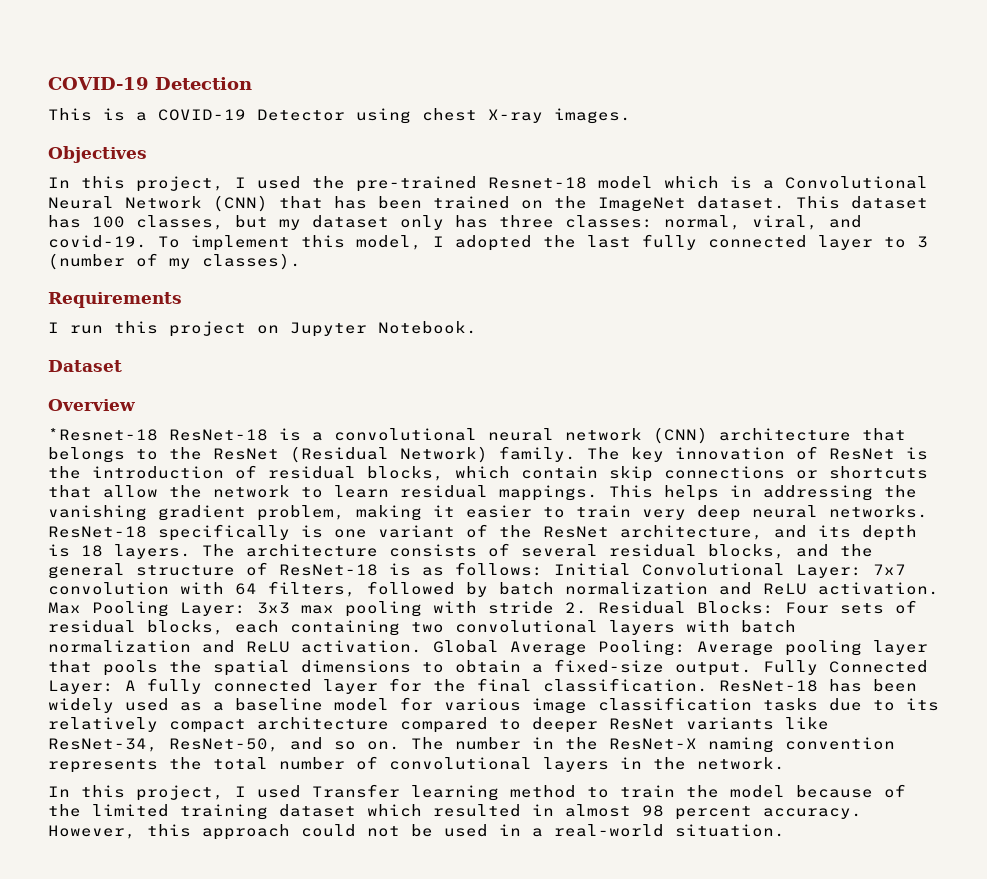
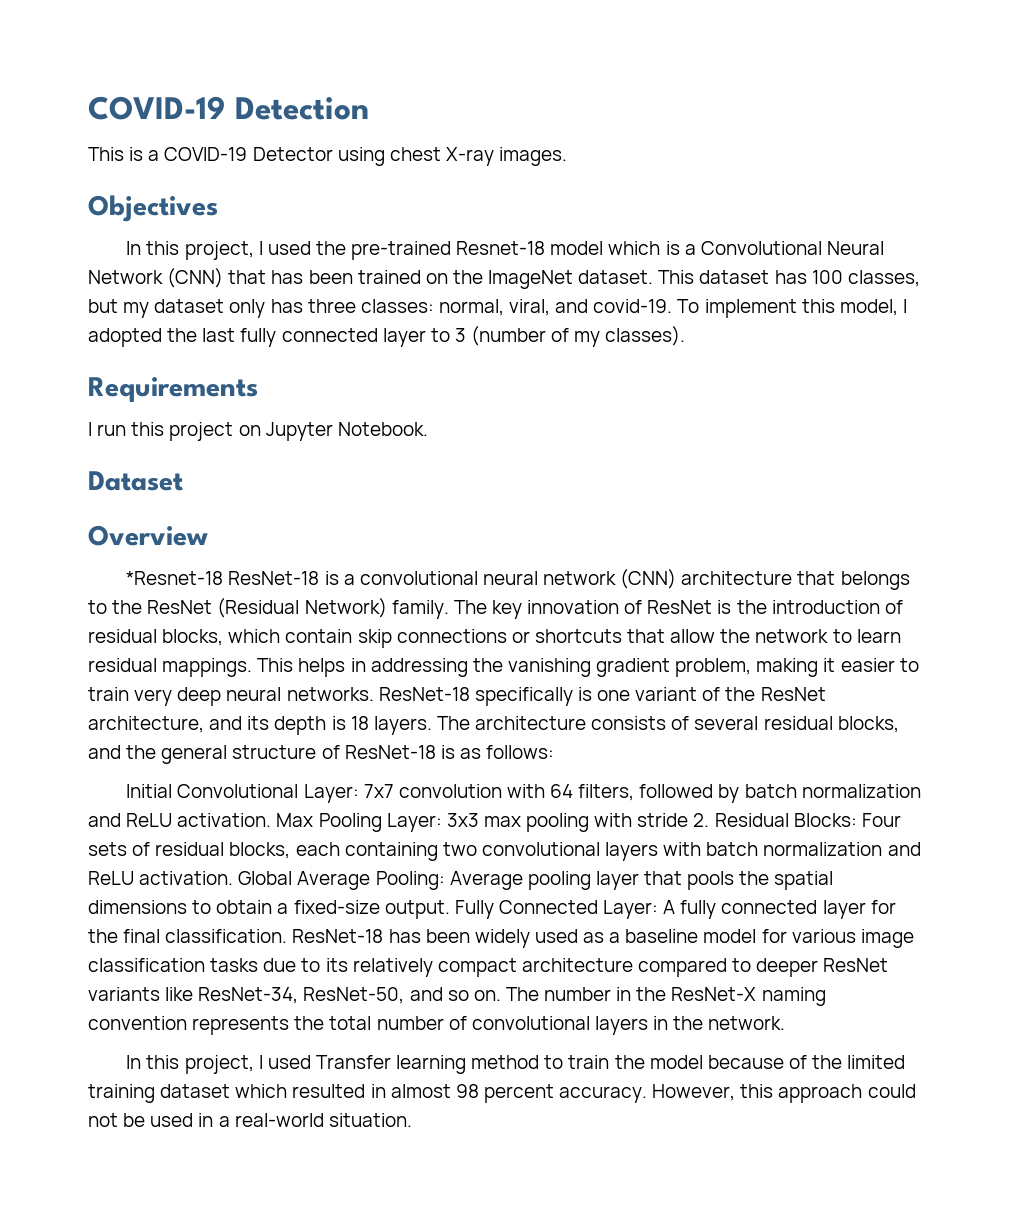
(543, 569) none -> (555, 752) //

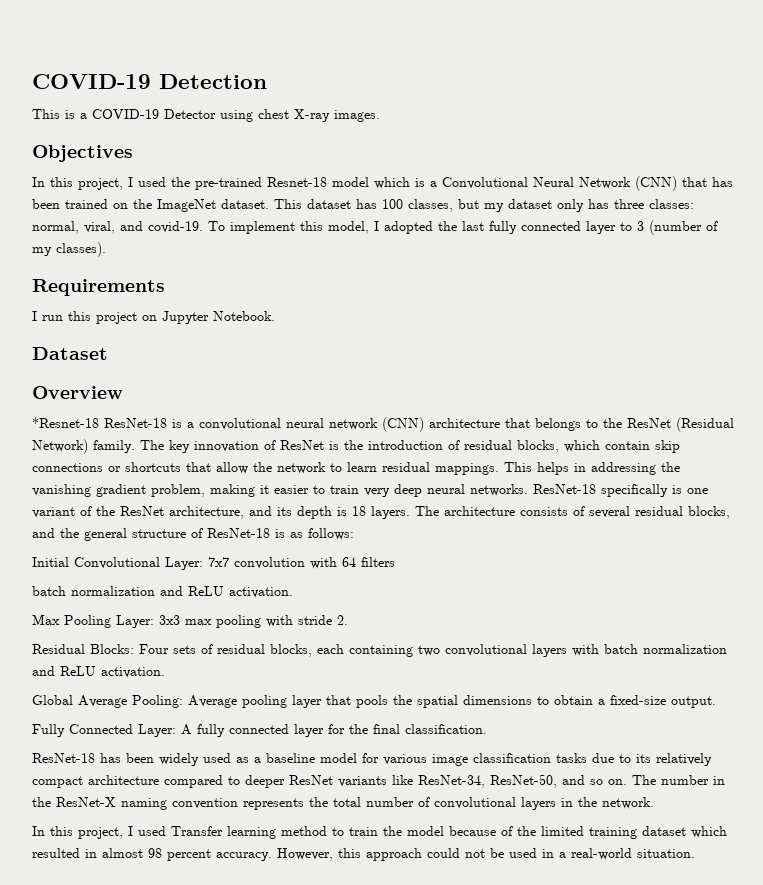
[578,784,921,803] [88,813,272,827] filters, followed by batch normalization and ReLU activation. -> [361,557,395,567] [32,586,293,598] filters // batch normalization and ReLU activation. //
(710, 820) none -> (348, 620) //
(234, 878) none -> (165, 672) //
(450, 909) none -> (716, 702) //
(288, 936) none -> (487, 729) //

